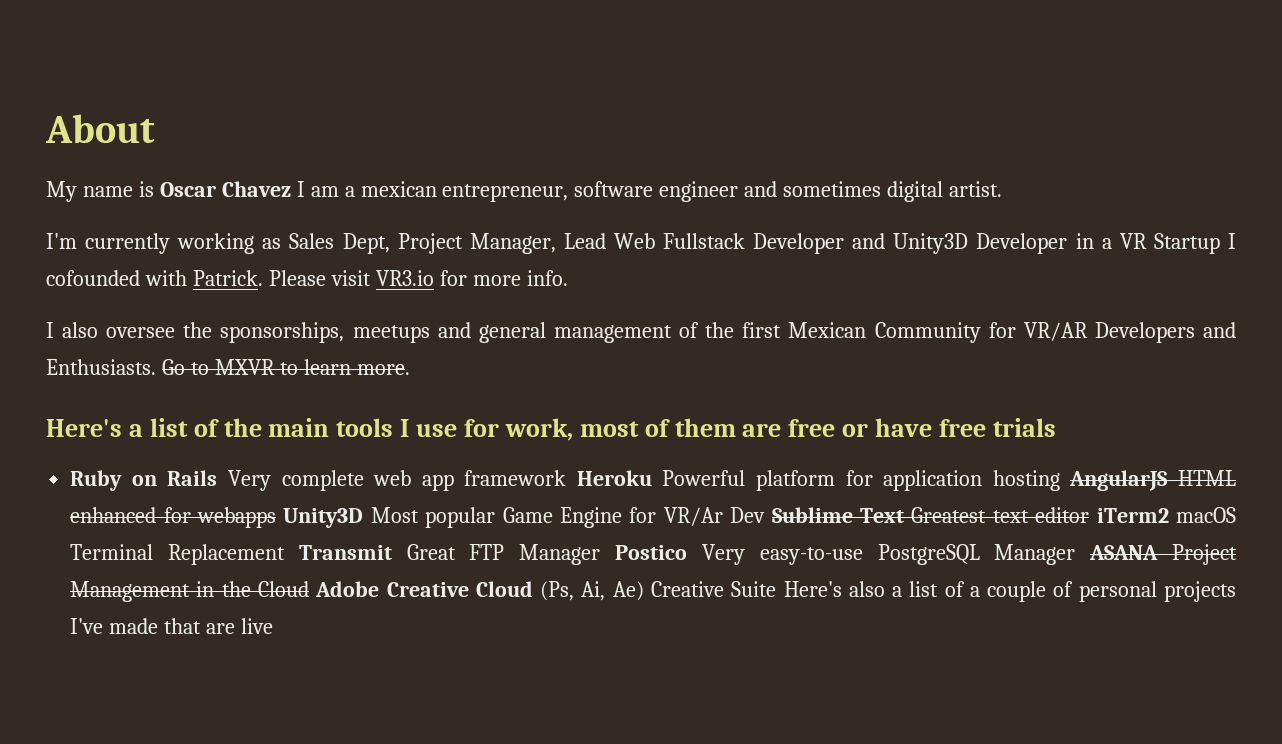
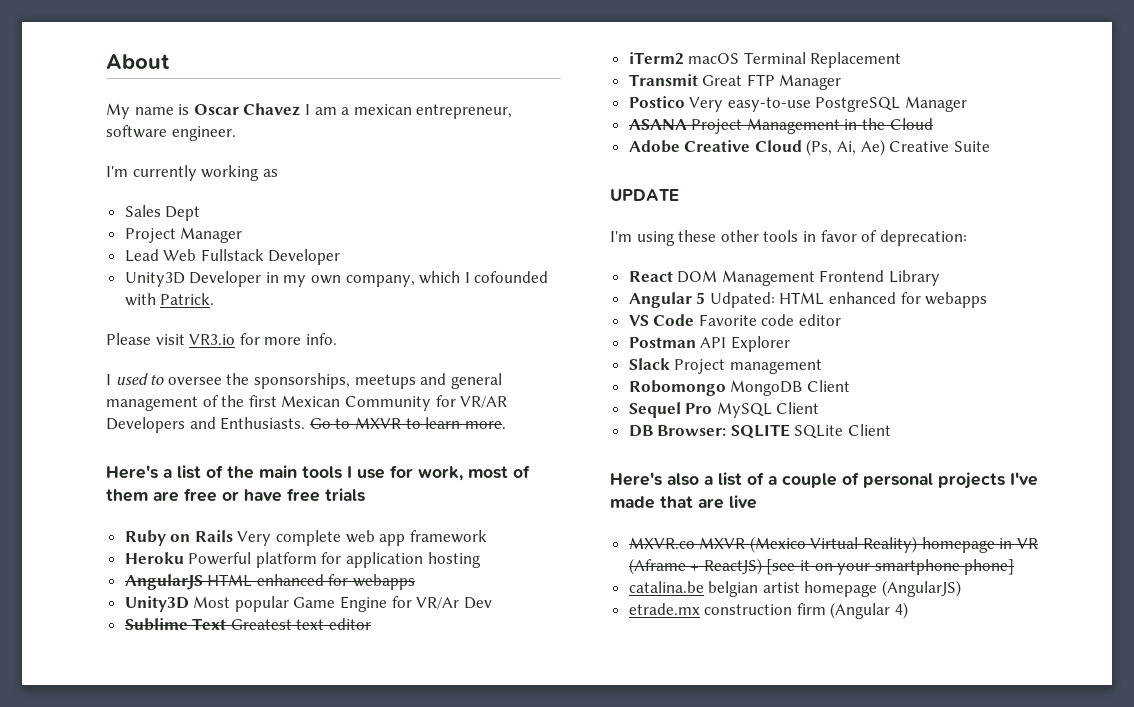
[659,181,1003,202] engineer and sometimes digital artist. -> [171,126,236,141] engineer.
[289,233,556,254] Sales Dept, Project Manager, -> [124,205,201,221] [124,227,243,243] // Sales Dept // Project Manager //
[852,233,886,249] and -> (341, 257) //
[1101,233,1220,254] a VR Startup -> [283,271,461,287] my own company, which
(263, 278) none -> (215, 299) //
[62,322,99,338] also -> [115,373,165,385] used to
(567, 478) none -> (487, 536) //
(1060, 480) none -> (481, 560) //
(276, 517) none -> (416, 582) //
(766, 515) none -> (492, 603) //
(1090, 515) none -> (372, 624) //
(286, 554) none -> (902, 60) //
(601, 554) none -> (842, 82) //
(1076, 554) none -> (968, 104) //
(310, 589) none -> (933, 124) //
(777, 589) none -> [610,189,679,201] [610,230,967,246] [628,270,941,286] [628,292,988,308] [628,314,842,326] [628,336,790,352] [628,358,822,374] [628,380,850,396] [628,402,820,418] [628,424,892,439] // UPDATE // I'm using these other tools in favor of deprecation: // React DOM Management Frontend Library // Angular 5 Udpated: HTML enhanced for webapps // VS Code Favorite code editor // Postman API Explorer // Slack Project management // Robomongo MongoDB Client // Sequel Pro MySQL Client // DB Browser: SQLITE SQLite Client //
(273, 626) none -> [628,536,1038,553] [628,558,1015,575] [628,580,962,597] [628,602,909,619] // MXVR.co MXVR (Mexico Virtual Reality) homepage in VR (Aframe + ReactJS) [see it on your smartphone phone] // catalina.be belgian artist homepage (AngularJS) // etrade.mx construction firm (Angular 4)

